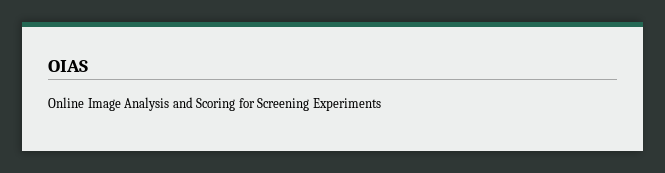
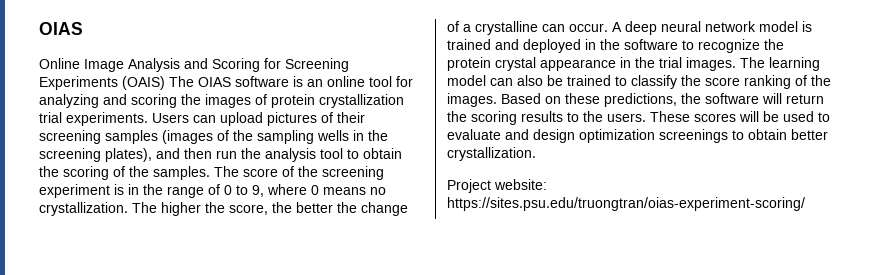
(381, 104) none -> [122,76,413,90] [39,94,404,108] [39,112,365,126] [39,130,388,144] [39,148,402,162] [39,166,384,180] [39,184,386,198] [39,202,408,216] [447,21,812,35] [447,39,784,53] [447,57,820,71] [447,75,831,89] [447,93,824,107] [447,111,830,125] [447,129,828,143] [447,147,536,161] [447,179,547,193] [447,197,805,211] (OAIS) The OIAS software is an online tool for analyzing and scoring the images of protein crystallization trial experiments. Users can upload pictures of their screening samples (images of the sampling wells in the screening plates), and then run the analysis tool to obtain the scoring of the samples. The score of the screening experiment is in the range of 0 to 9, where 0 means no crystallization. The higher the score, the better the change of a crystalline can occur. A deep neural network model is trained and deployed in the software to recognize the protein crystal appearance in the trial images. The learning model can also be trained to classify the score ranking of the images. Based on these predictions, the software will return the scoring results to the users. These scores will be used to evaluate and design optimization screenings to obtain better crystallization. // Project website: https://sites.psu.edu/truongtran/oias-experiment-scoring/

